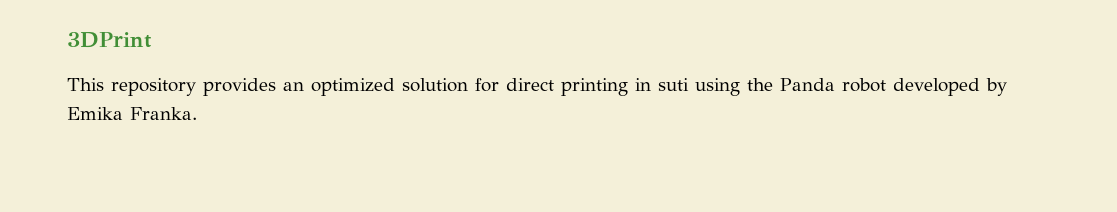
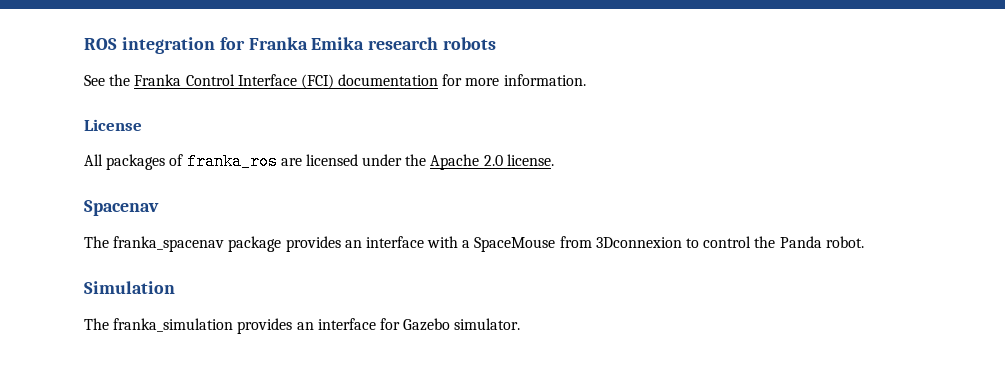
[67,32,152,48] [67,78,1007,96] [67,107,197,120] 3DPrint // This repository provides an optimized solution for direct printing in suti using the Panda robot developed by Emika Franka. -> [84,37,497,54] [84,74,586,89] [84,119,142,131] [84,153,554,170] [84,200,159,216] [84,236,864,252] [84,281,175,294] [84,318,521,334] ROS integration for Franka Emika research robots // See the Franka Control Interface (FCI) documentation for more information. // License // All packages of franka_ros are licensed under the Apache 2.0 license. // Spacenav // The franka_spacenav package provides an interface with a SpaceMouse from 3Dconnexion to control the Panda robot. // Simulation // The franka_simulation provides an interface for Gazebo simulator.

